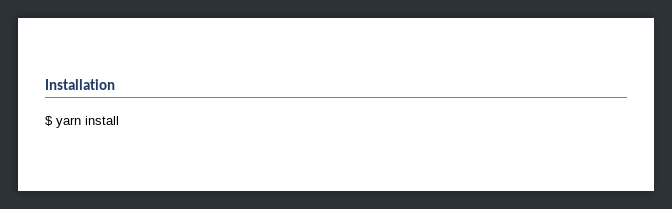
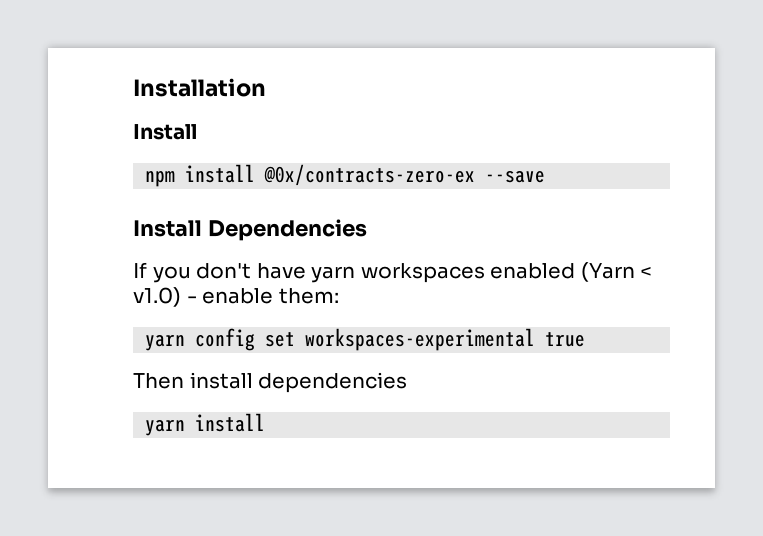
[45,116,53,126] $ -> [133,124,197,140] [145,164,546,187] [133,219,367,241] [133,262,653,283] [133,287,339,307] [145,328,586,351] [133,372,408,393] Install // npm install @0x/contracts-zero-ex --save // Install Dependencies // If you don't have yarn workspaces enabled (Yarn < v1.0) - enable them: // yarn config set workspaces-experimental true // Then install dependencies //

